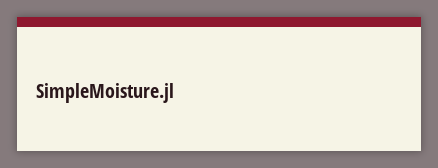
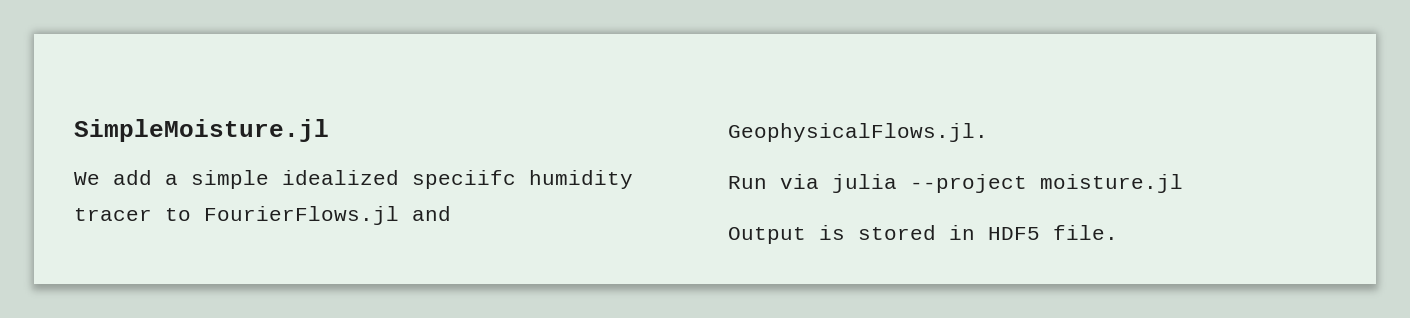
(174, 93) none -> [74,170,633,189] [74,206,451,225] [728,123,988,142] [728,174,1183,193] [728,225,1118,244] // We add a simple idealized speciifc humidity tracer to FourierFlows.jl and GeophysicalFlows.jl. // Run via julia --project moisture.jl // Output is stored in HDF5 file.

